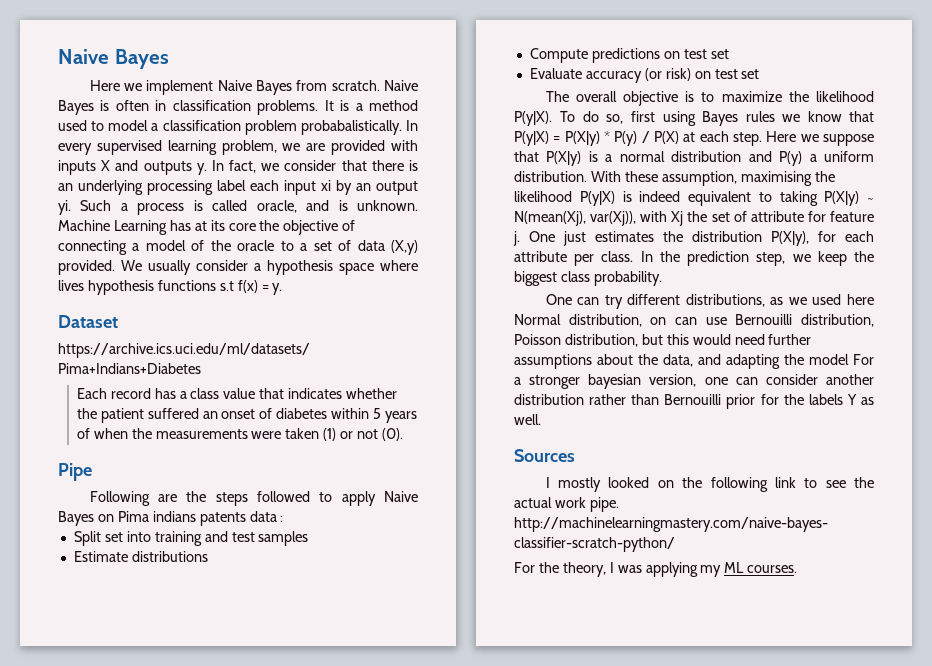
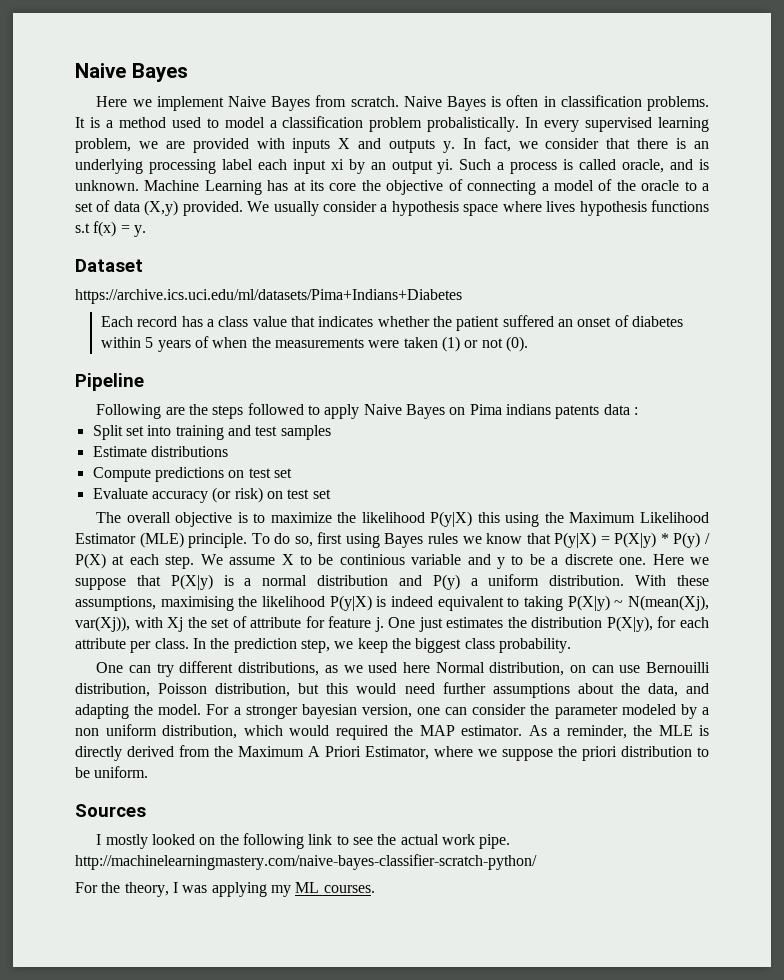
[300,120,402,135] probabalistically. -> [427,117,520,132] probalistically.
[58,463,92,481] Pipe -> [75,373,144,391] Pipeline
[514,111,552,126] P(y|X). -> [430,511,709,527] [75,532,248,548] P(y|X) this using the Maximum Likelihood Estimator (MLE) principle.
(762, 139) none -> [200,554,647,569] We assume X to be continious variable and y to be a discrete one.
[661,171,737,186] assumption, -> [75,596,156,611] assumptions,
[809,354,849,365] model -> [158,704,202,715] model.
[826,374,874,385] [514,394,874,409] [514,414,541,425] another distribution rather than Bernouilli prior for the labels Y as well. -> [530,704,709,719] [75,724,709,740] [75,745,709,761] [75,766,149,778] the parameter modeled by a non uniform distribution, which would required the MAP estimator. As a reminder, the MLE is directly derived from the Maximum A Priori Estimator, where we suppose the priori distribution to be uniform.

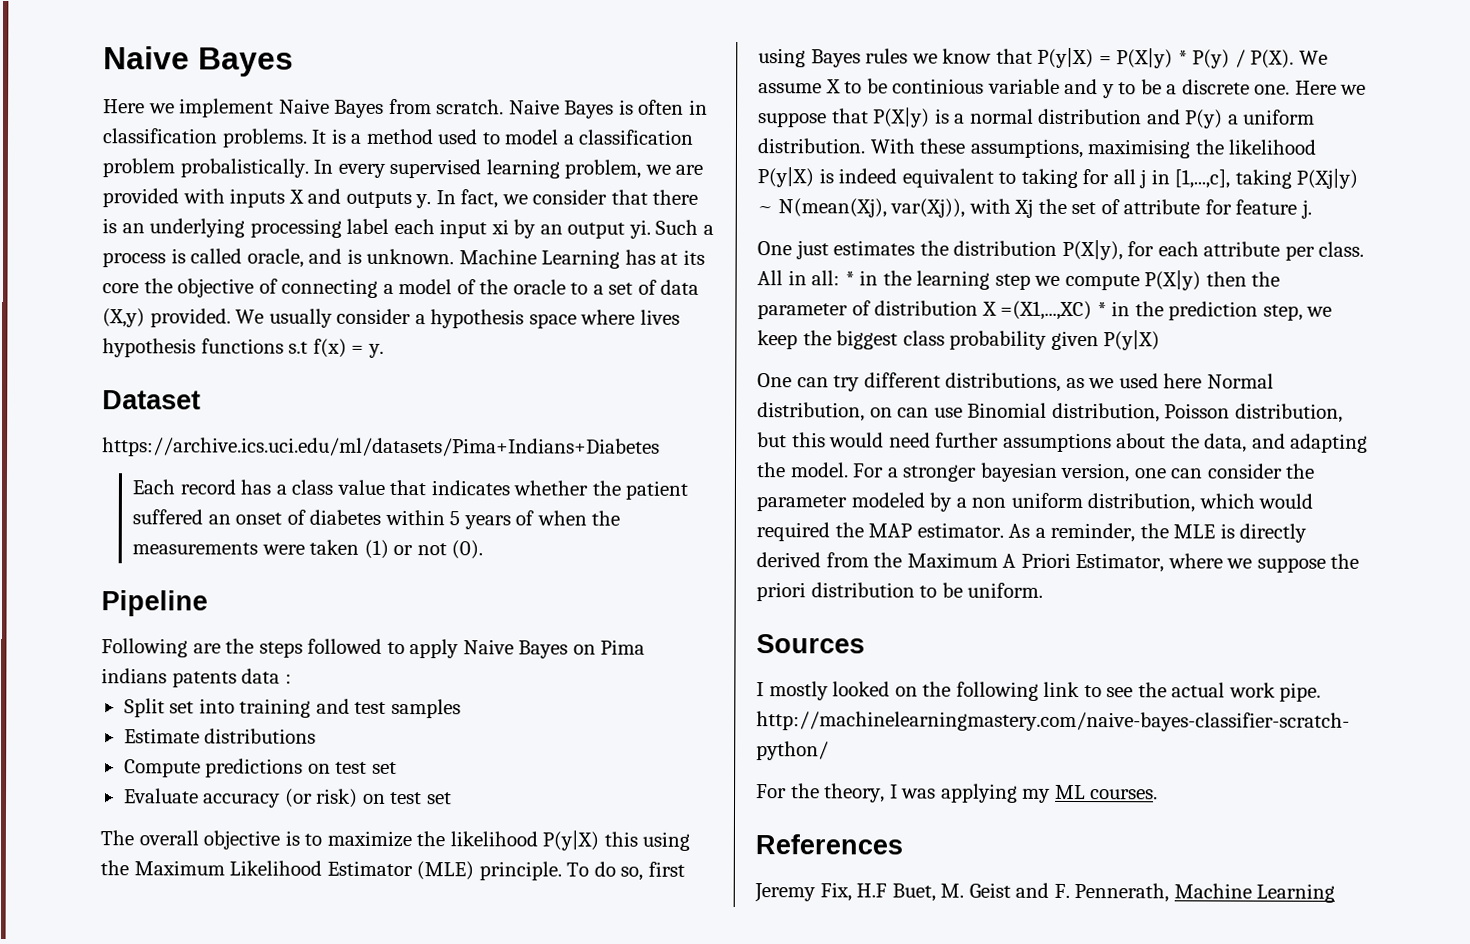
[75,553,195,569] P(X) at each step. -> [1250,49,1295,69] P(X).
[567,595,610,611] P(X|y) -> [1082,168,1359,189] for all j in [1,...,c], taking P(Xj|y)
(384, 624) none -> (1312, 209) //
[192,638,206,649] In -> [757,270,1281,291] [757,300,1131,321] All in all: * in the learning step we compute P(X|y) then the parameter of distribution X =(X1,...,XC) * in
[498,638,571,653] probability. -> [949,330,1161,351] probability given P(y|X)
[646,662,710,673] Bernouilli -> [967,402,1048,418] Binomial
(375, 889) none -> [755,834,903,855] [754,882,1336,903] // References // Jeremy Fix, H.F Buet, M. Geist and F. Pennerath, Machine Learning

